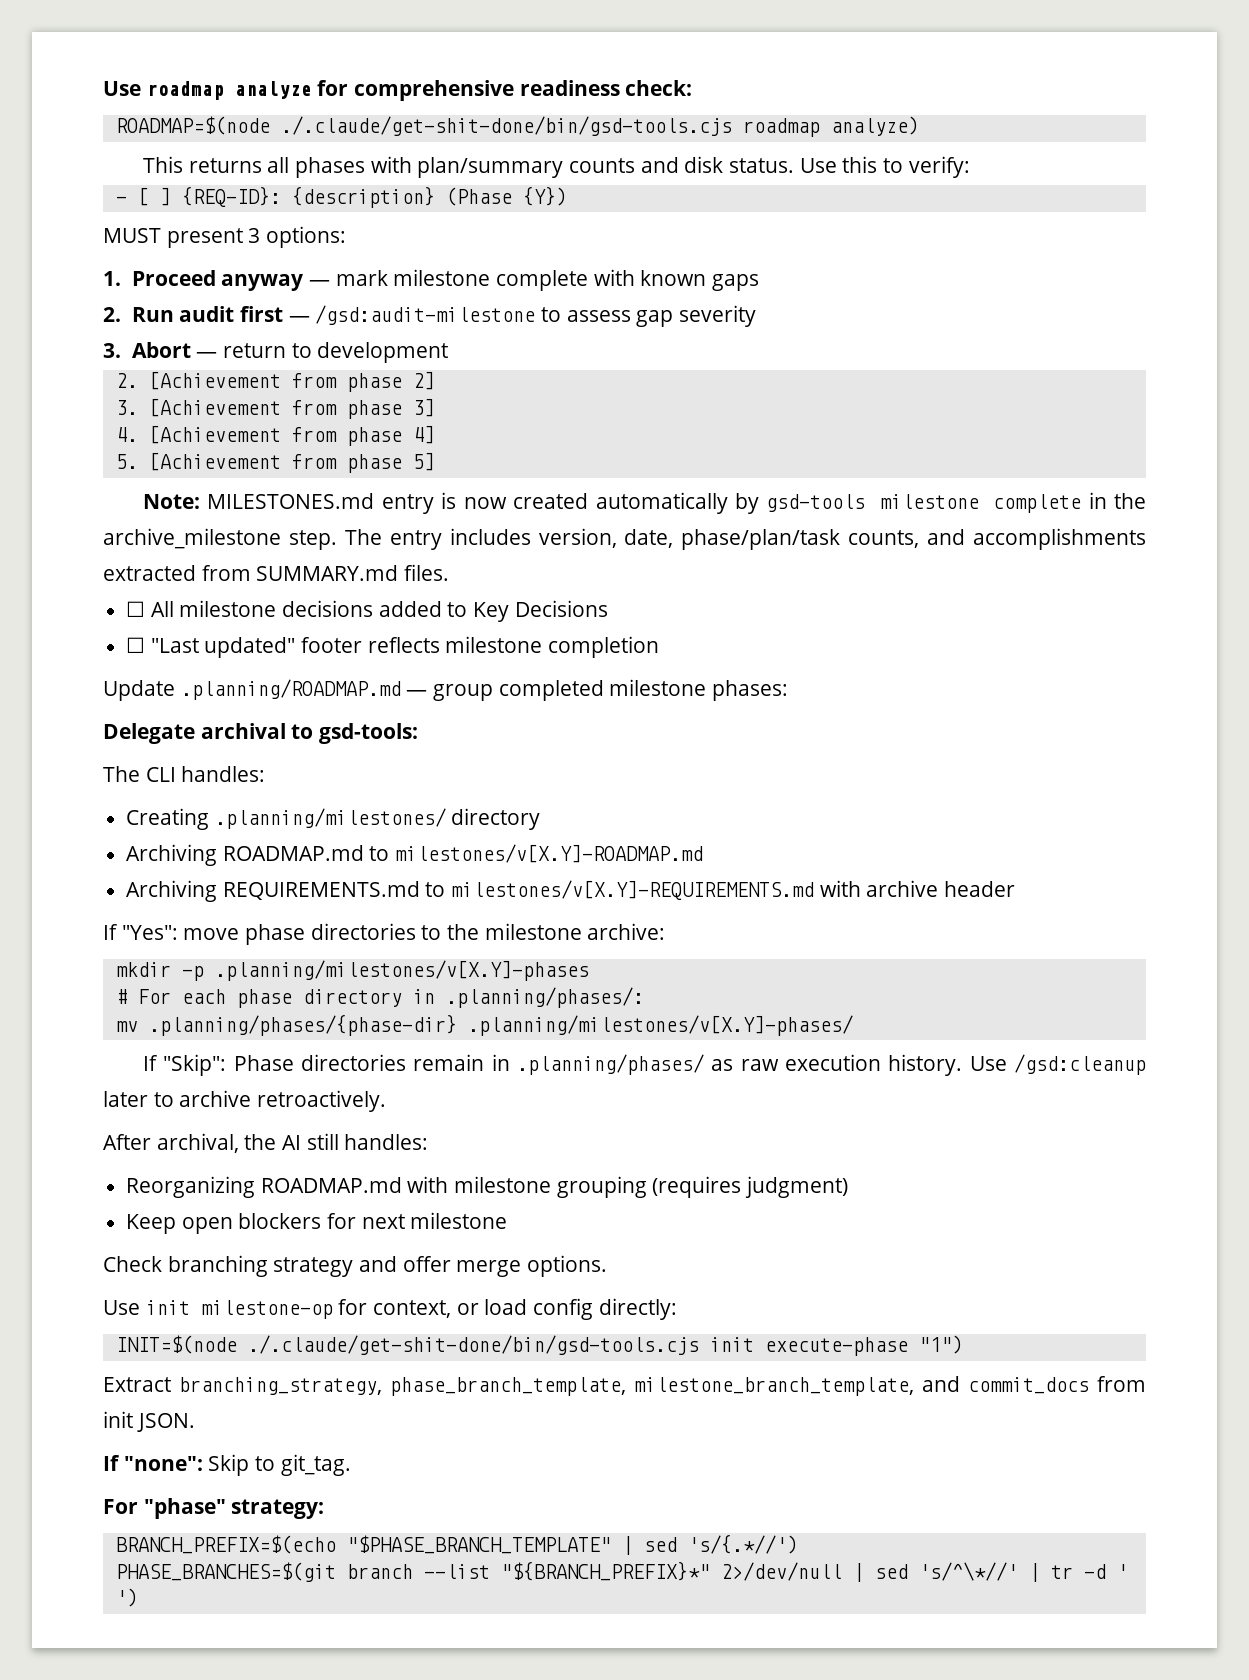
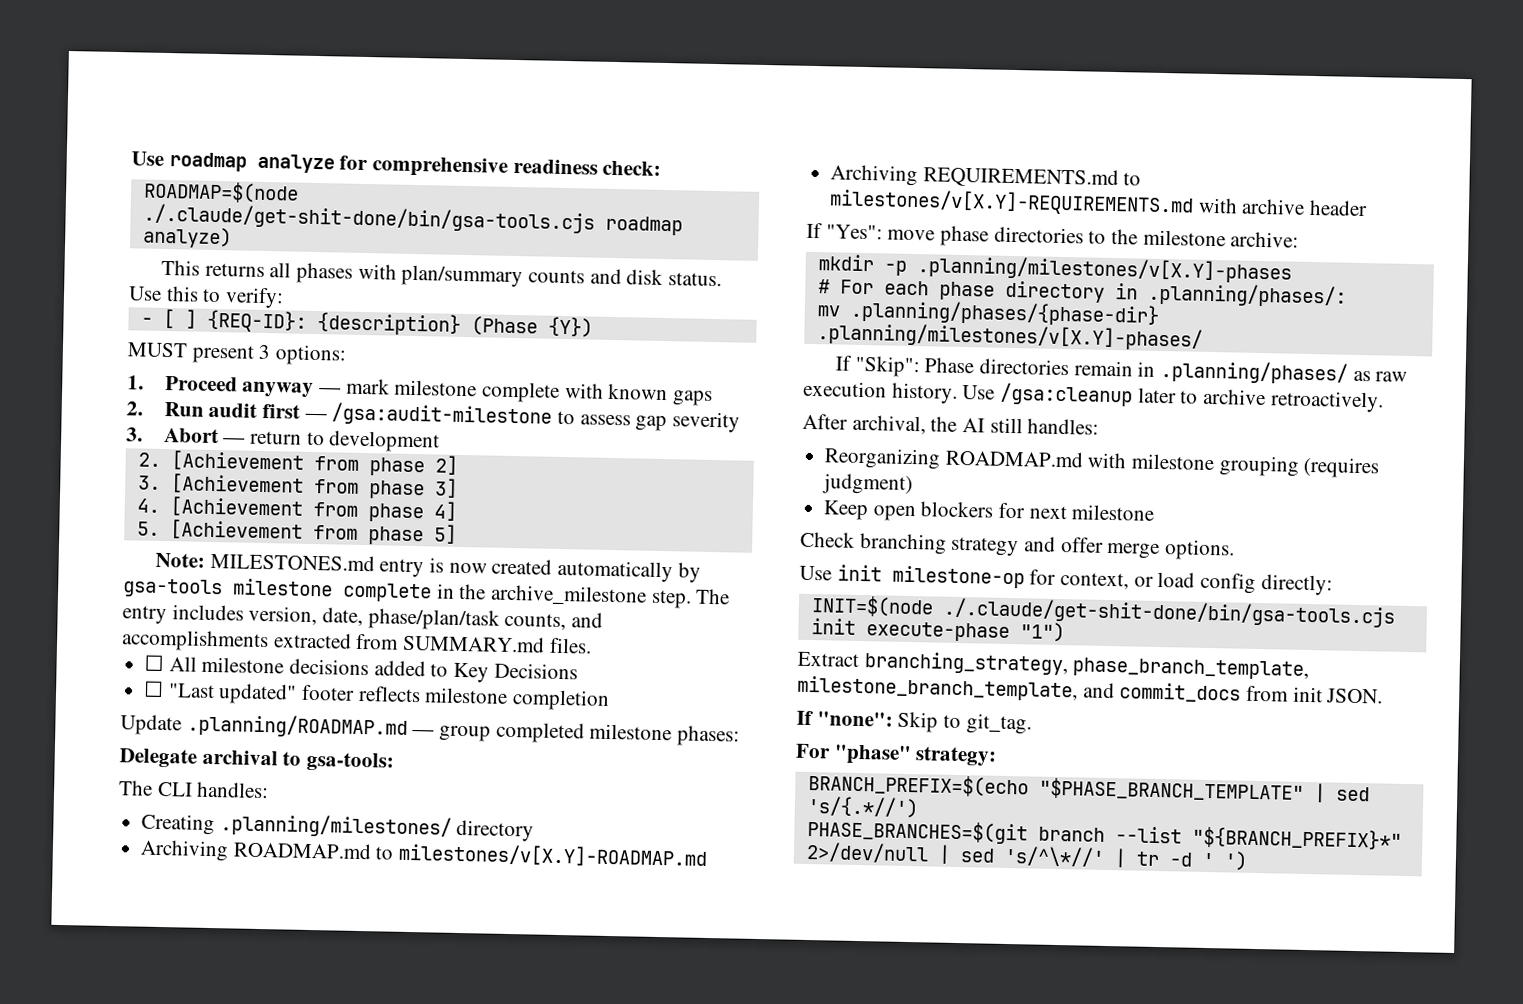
[280,116,732,136] ./.claude/get-shit-done/bin/gsd-tools.cjs -> [142,203,595,234] ./.claude/get-shit-done/bin/gsa-tools.cjs
[315,305,536,325] /gsd:audit-milestone -> [331,402,553,428] /gsa:audit-milestone
[766,494,866,512] gsd-tools -> [122,578,223,599] gsa-tools
[319,723,419,744] gsd-tools: -> [306,751,395,772] gsa-tools:
[1014,1054,1147,1075] /gsd:cleanup -> [1000,382,1134,407] /gsa:cleanup
[247,1335,699,1355] ./.claude/get-shit-done/bin/gsd-tools.cjs -> [942,597,1396,628] ./.claude/get-shit-done/bin/gsa-tools.cjs

